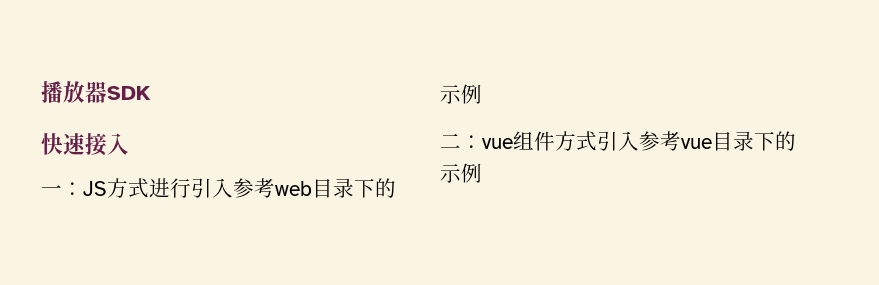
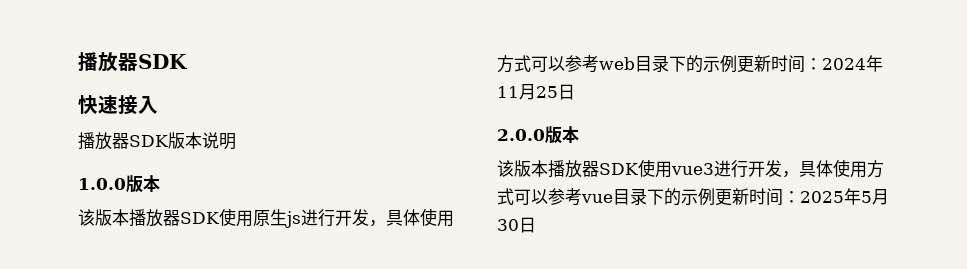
[41,178,233,198] 一：JS方式进行引入 -> [78,132,236,150] [78,175,160,193] [78,208,454,228] [497,55,565,73] 播放器SDK版本说明 // 1.0.0版本 // 该版本播放器SDK使用原生js进行开发，具体使用方式可以
[440,131,639,151] // 二：vue组件方式引入 -> [737,55,883,73] [497,84,575,100] [497,126,579,144] [497,159,884,178] [497,188,548,205] 更新时间：2024年11月25日 // 2.0.0版本 // 该版本播放器SDK使用vue3进行开发，具体使用方式可以
(482, 173) none -> [715,188,889,206] [497,217,536,233] 更新时间：2025年5月30日

